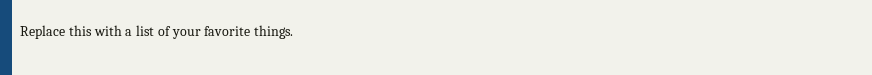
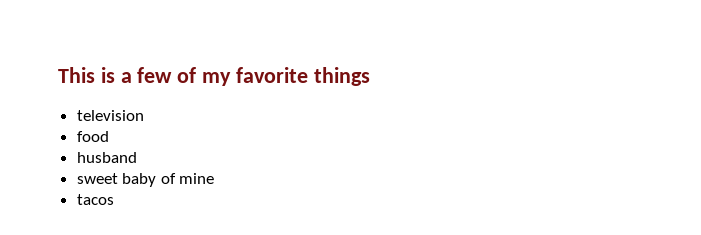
[20,25,294,39] Replace this with a list of your favorite things. -> [58,67,370,86] [76,110,144,121] [76,131,109,142] [76,152,137,163] [76,173,215,187] [76,194,114,205] This is a few of my favorite things // television // food // husband // sweet baby of mine // tacos

